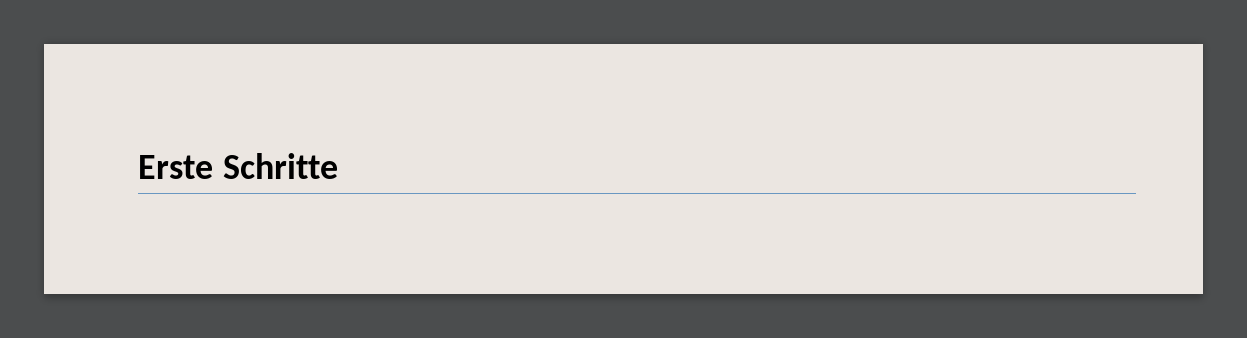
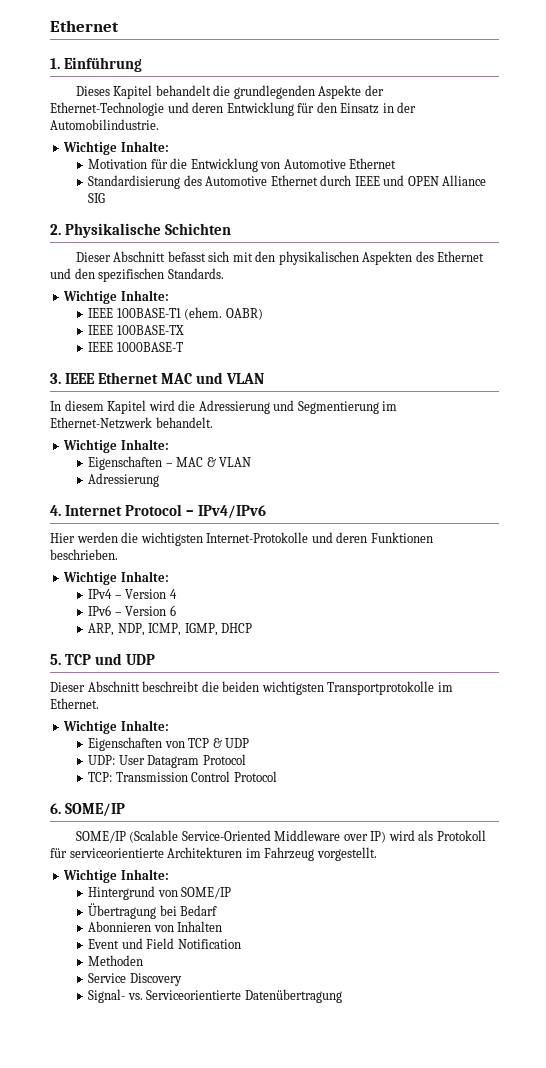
[138,153,338,179] Erste Schritte -> [50,20,119,32] [50,57,143,72] [75,85,384,99] [50,102,417,116] [50,119,159,130] [63,141,169,155] [88,158,397,172] [88,175,487,189] [88,193,106,203] [50,223,232,238] [75,251,485,265] [50,268,224,282] [63,290,169,304] [88,307,263,320] [88,325,184,335] [88,342,183,352] [50,372,265,384] [50,400,398,414] [50,417,213,429] [63,439,169,453] [88,456,252,470] [88,473,160,487] [50,504,267,519] [50,532,433,546] [50,549,118,560] [63,571,169,585] [88,589,177,599] [88,605,176,616] [88,623,253,636] [50,653,156,665] [50,681,453,695] [50,698,99,709] [63,720,169,734] [88,737,250,751] [88,754,246,768] [88,771,277,782] [50,803,126,817] [75,830,486,843] [50,847,377,861] [63,869,169,883] [88,886,232,900] [88,903,218,919] [88,921,223,932] [88,938,241,949] [88,955,144,966] [88,973,182,986] [88,989,342,1003] Ethernet // 1. Einführung // Dieses Kapitel behandelt die grundlegenden Aspekte der Ethernet-Technologie und deren Entwicklung für den Einsatz in der Automobilindustrie. // Wichtige Inhalte: // Motivation für die Entwicklung von Automotive Ethernet // Standardisierung des Automotive Ethernet durch IEEE und OPEN Alliance SIG // 2. Physikalische Schichten // Dieser Abschnitt befasst sich mit den physikalischen Aspekten des Ethernet und den spezifischen Standards. // Wichtige Inhalte: // IEEE 100BASE-T1 (ehem. OABR) // IEEE 100BASE-TX // IEEE 1000BASE-T // 3. IEEE Ethernet MAC und VLAN // In diesem Kapitel wird die Adressierung und Segmentierung im Ethernet-Netzwerk behandelt. // Wichtige Inhalte: // Eigenschaften – MAC & VLAN // Adressierung // 4. Internet Protocol – IPv4/IPv6 // Hier werden die wichtigsten Internet-Protokolle und deren Funktionen beschrieben. // Wichtige Inhalte: // IPv4 – Version 4 // IPv6 – Version 6 // ARP, NDP, ICMP, IGMP, DHCP // 5. TCP und UDP // Dieser Abschnitt beschreibt die beiden wichtigsten Transportprotokolle im Ethernet. // Wichtige Inhalte: // Eigenschaften von TCP & UDP // UDP: User Datagram Protocol // TCP: Transmission Control Protocol // 6. SOME/IP // SOME/IP (Scalable Service-Oriented Middleware over IP) wird als Protokoll für serviceorientierte Architekturen im Fahrzeug vorgestellt. // Wichtige Inhalte: // Hintergrund von SOME/IP // Übertragung bei Bedarf // Abonnieren von Inhalten // Event und Field Notification // Methoden // Service Discovery // Signal- vs. Serviceorientierte Datenübertragung

